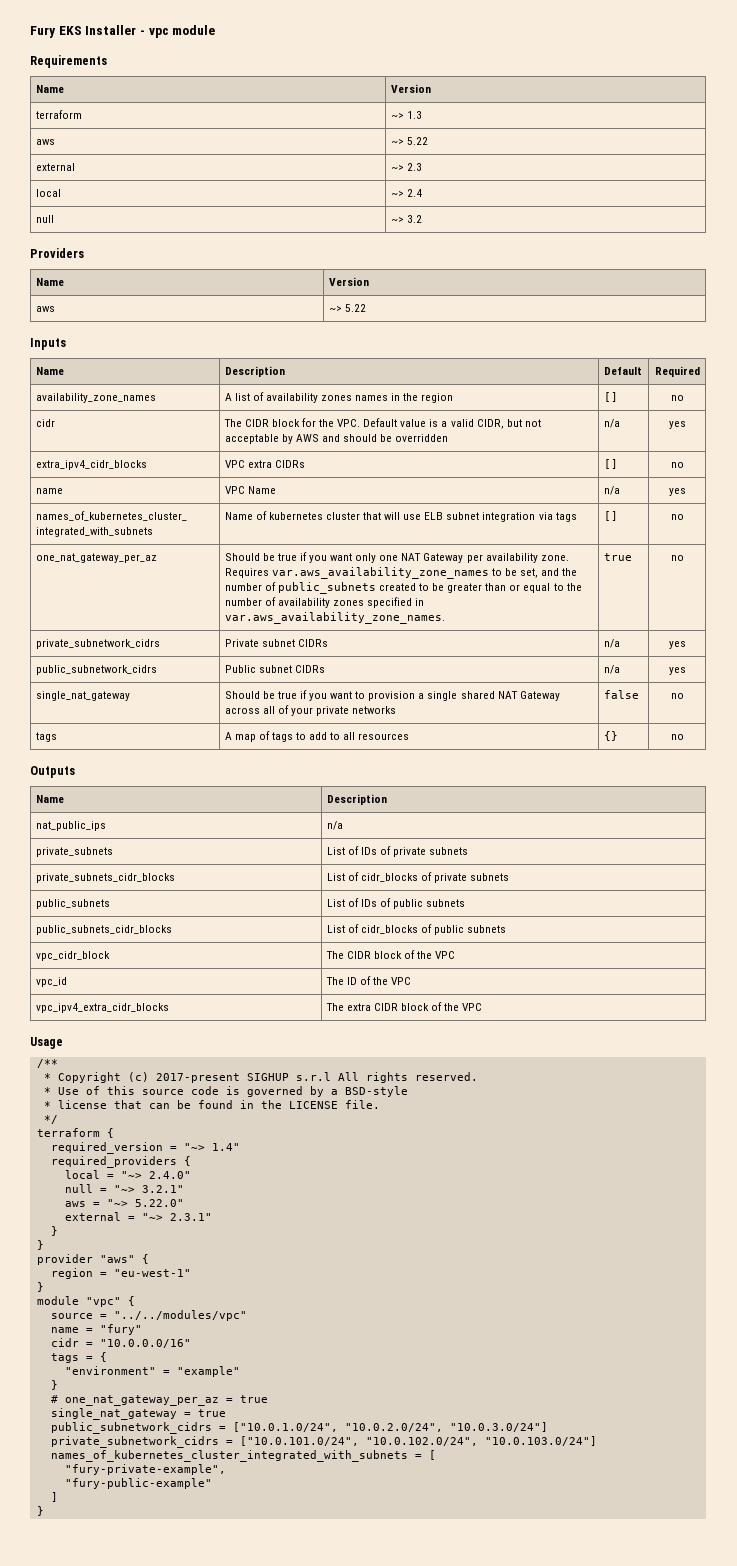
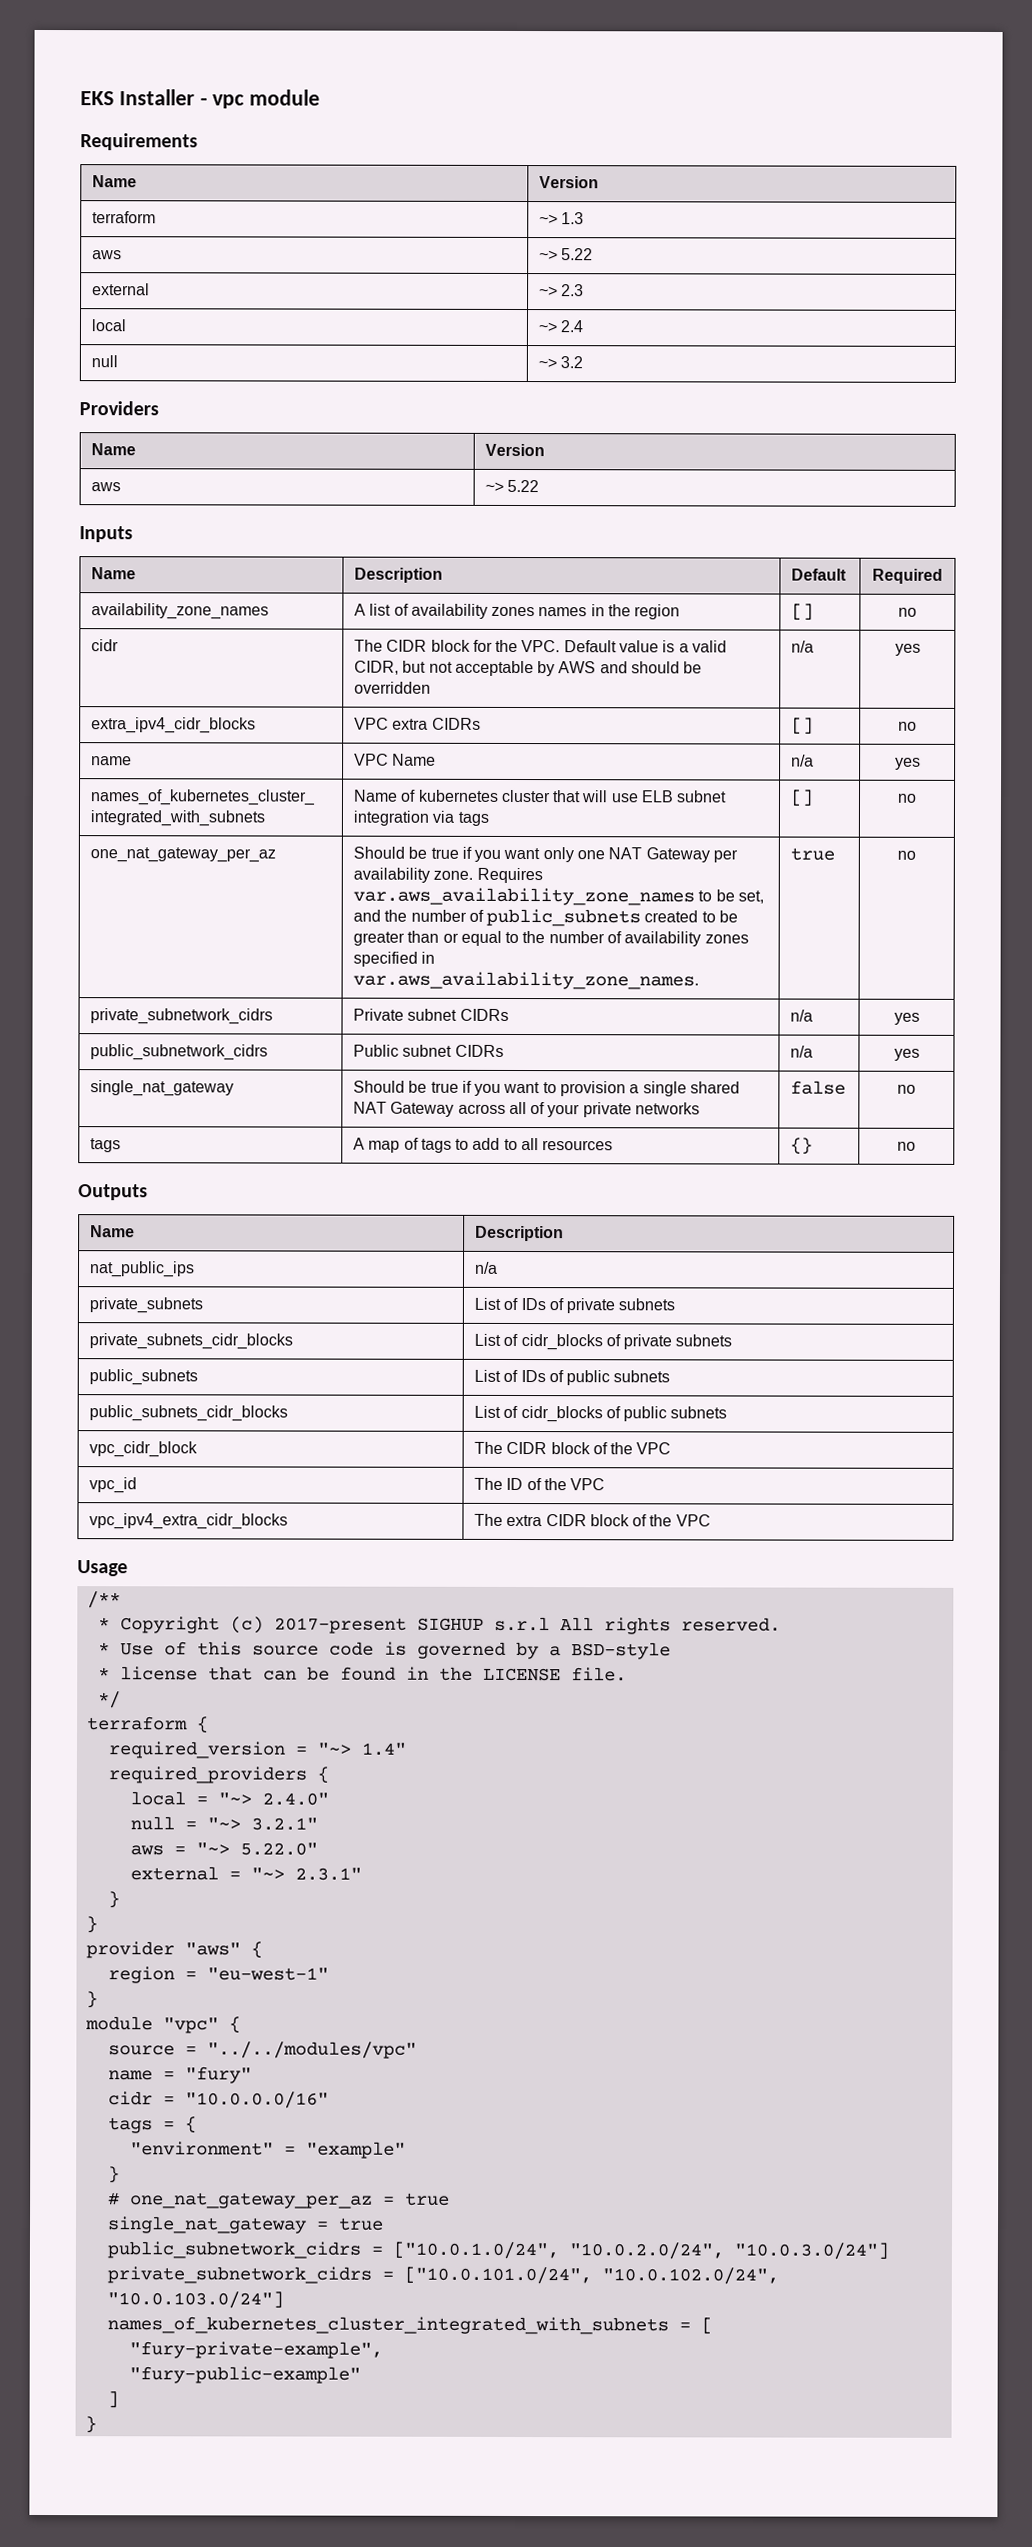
[30,26,56,38] Fury -> (80, 98) none

